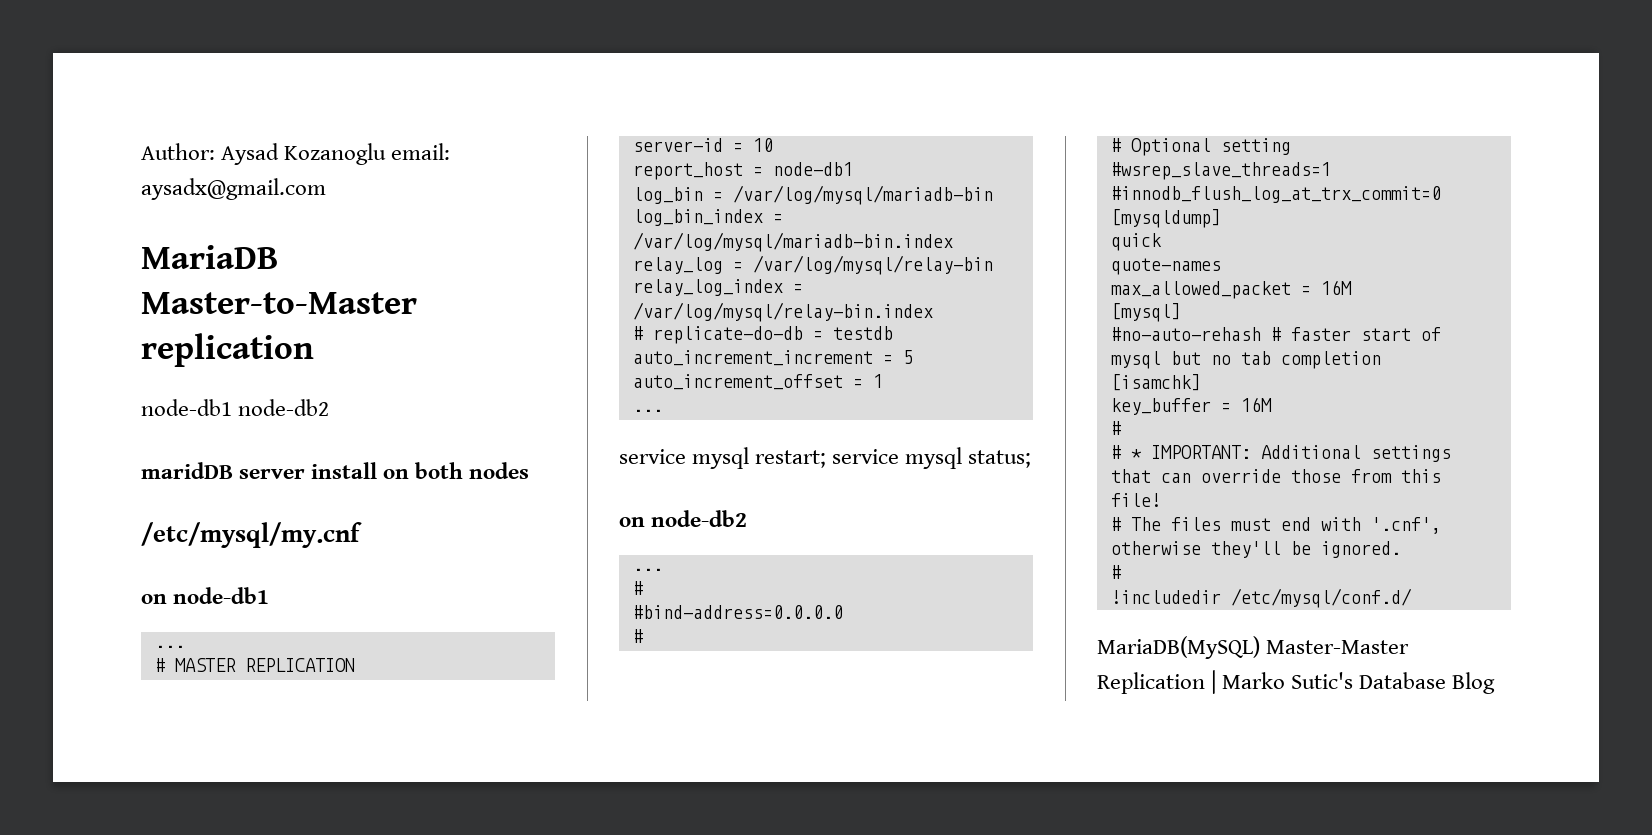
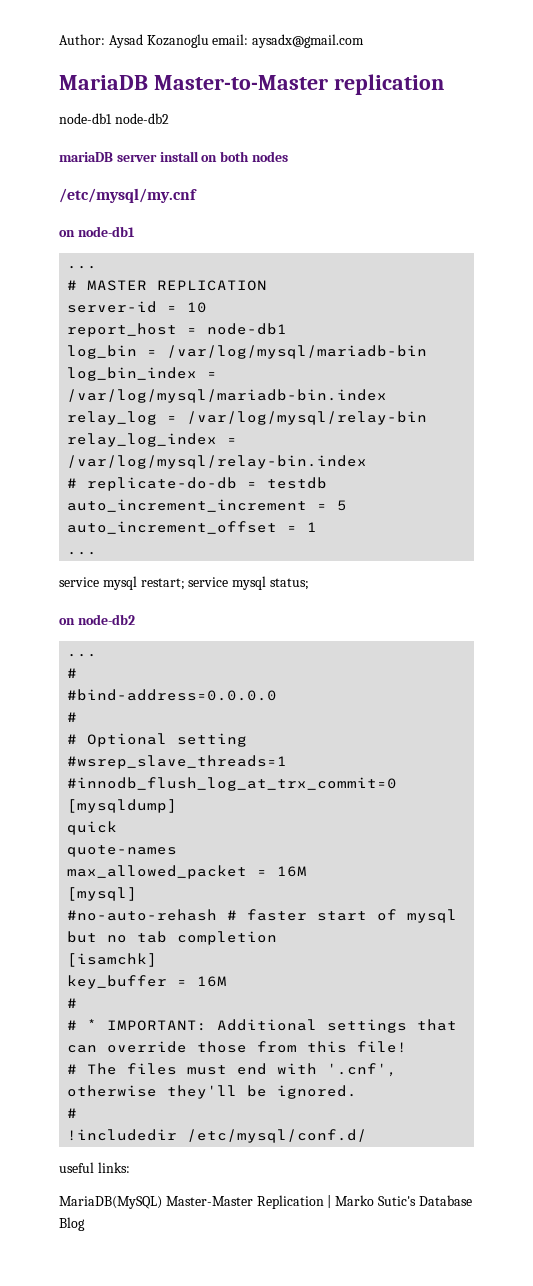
[141,462,233,479] maridDB -> [59,152,113,162] mariaDB
(1412, 598) none -> [59,1162,130,1173] // useful links:

